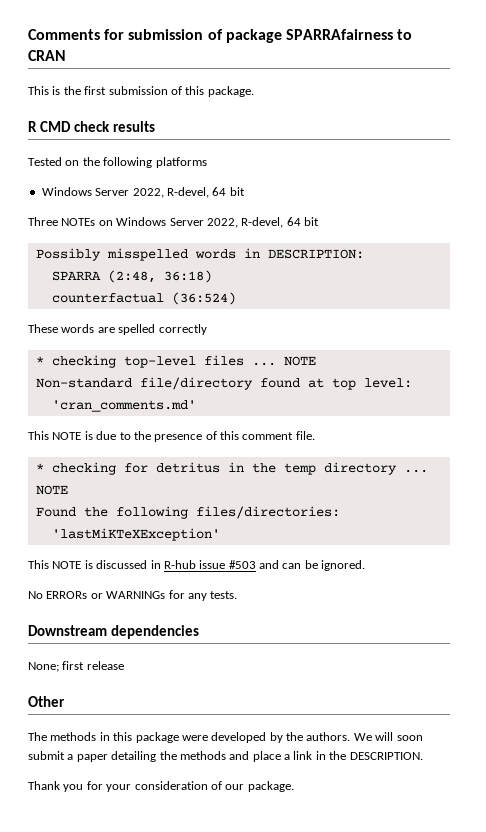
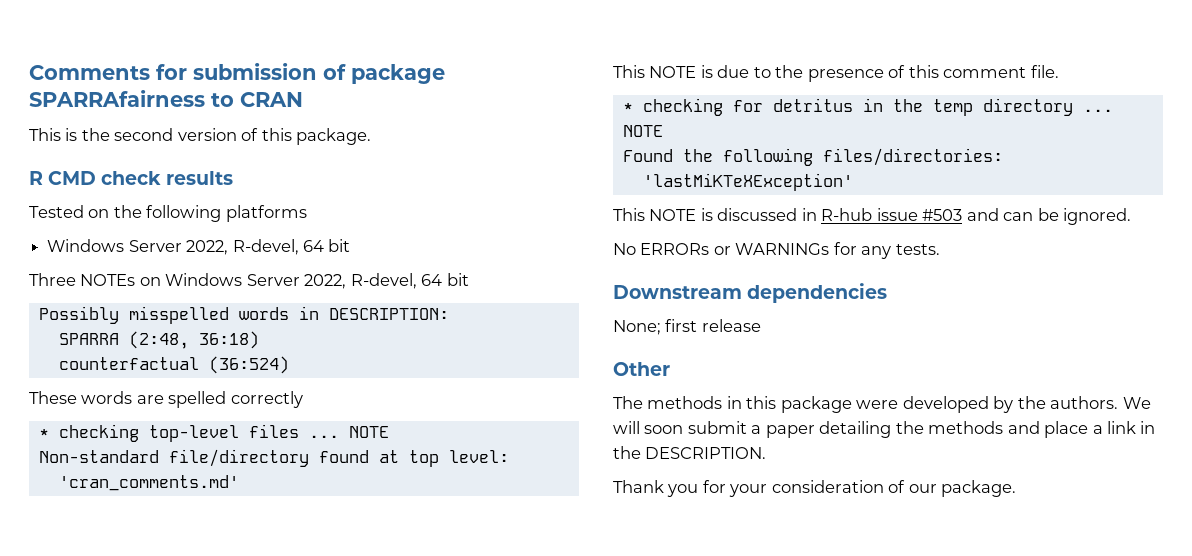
[84,86,168,95] first submission -> [114,128,237,141] second version

